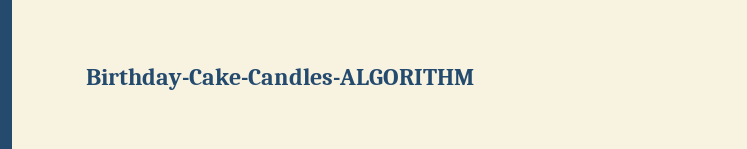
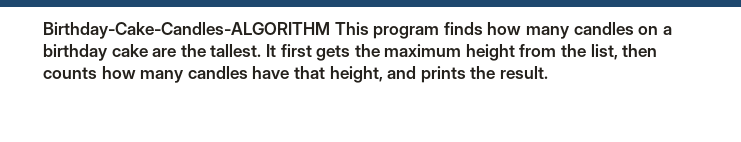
(474, 79) none -> [334,22,672,39] [43,44,658,61] [43,66,548,83] This program finds how many candles on a birthday cake are the tallest. It first gets the maximum height from the list, then counts how many candles have that height, and prints the result.

